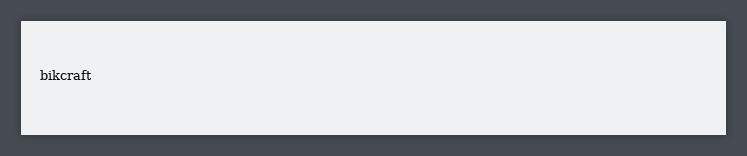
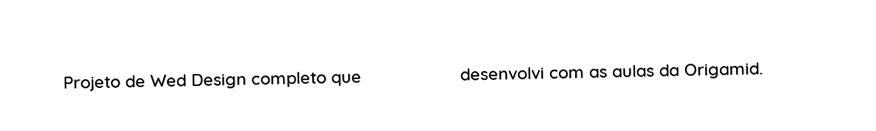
[40,70,92,80] bikcraft -> [63,62,764,92] Projeto de Wed Design completo que desenvolvi com as aulas da Origamid.

